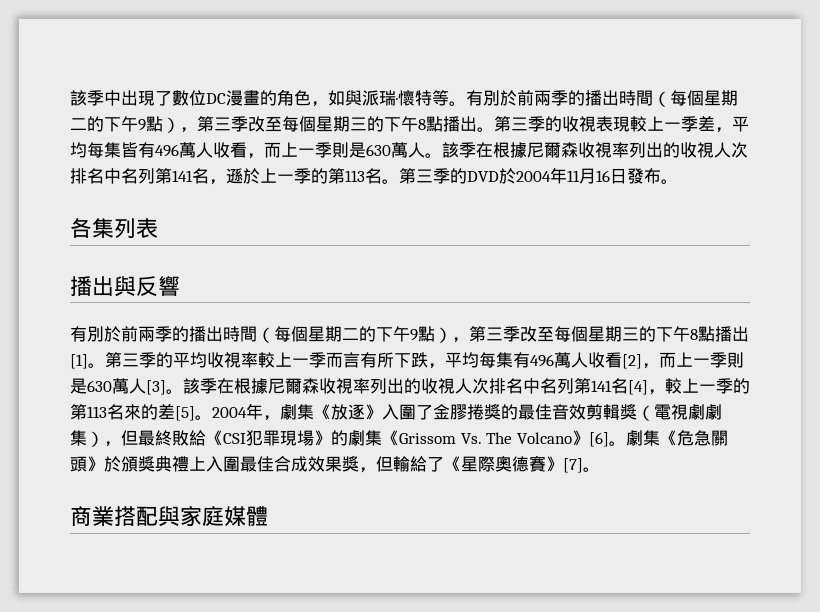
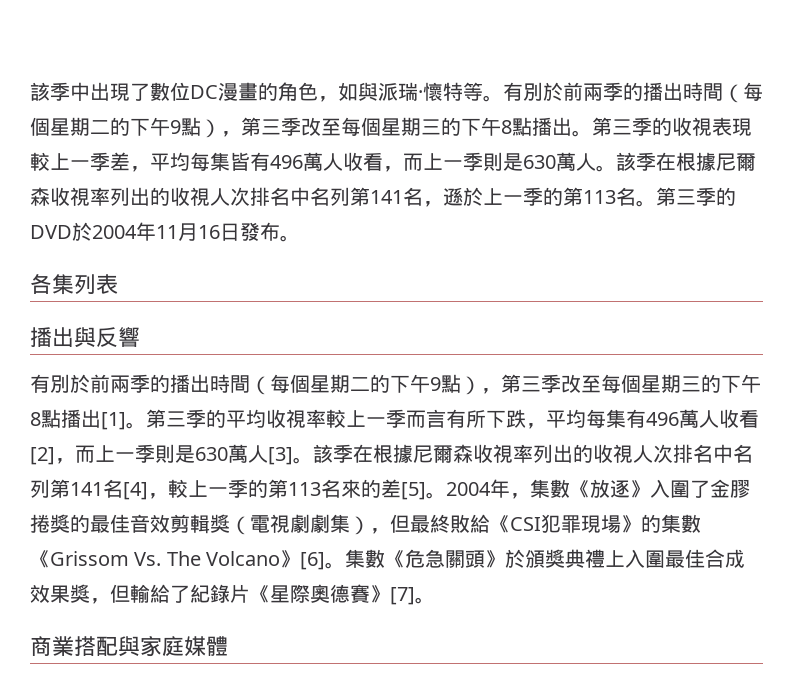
[280,404,314,420] 劇集 -> [530,479,570,498] 集數
[348,430,382,446] 劇集 -> [661,514,701,533] 集數
[625,430,660,446] 劇集 -> [345,549,386,568] 集數
(444, 464) none -> [190,584,250,603] 紀錄片

